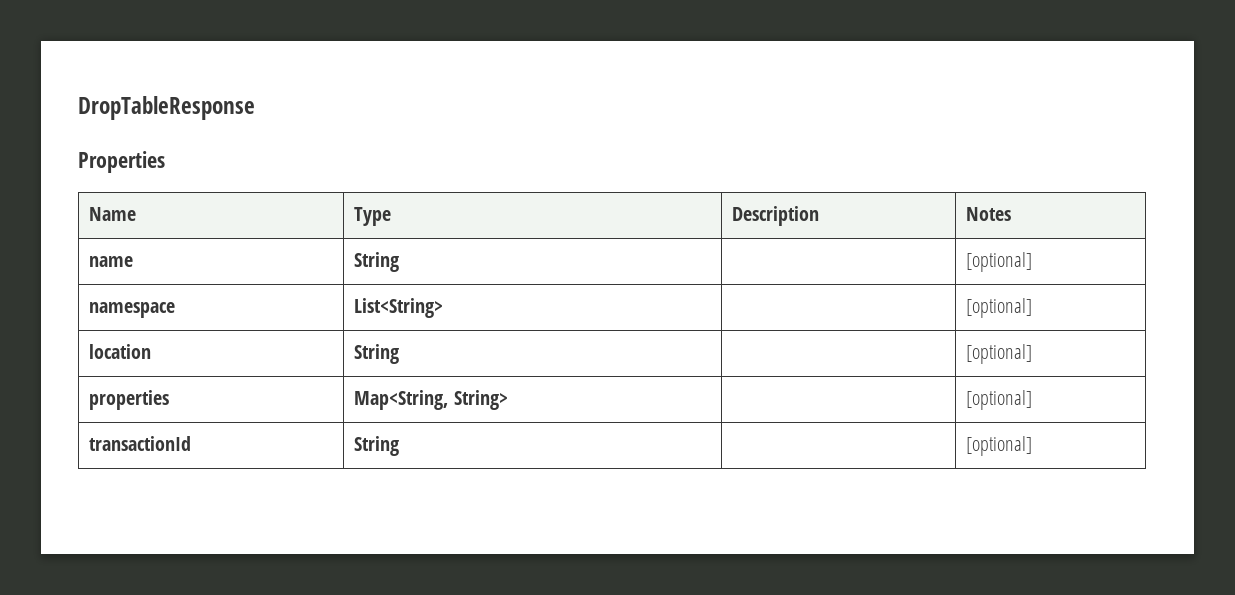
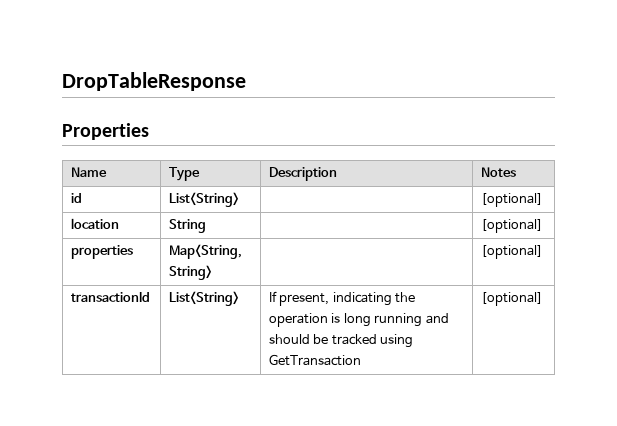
[89,256,134,267] [354,252,400,272] [966,252,1033,272] [89,302,176,318] name | String | | [optional] // namespace -> [71,193,83,203] id
[354,436,400,456] String | -> [169,291,240,306] [269,291,416,306] [269,313,449,327] [269,334,414,348] [269,354,362,366] List<String> | If present, indicating the operation is long running and should be tracked using GetTransaction

